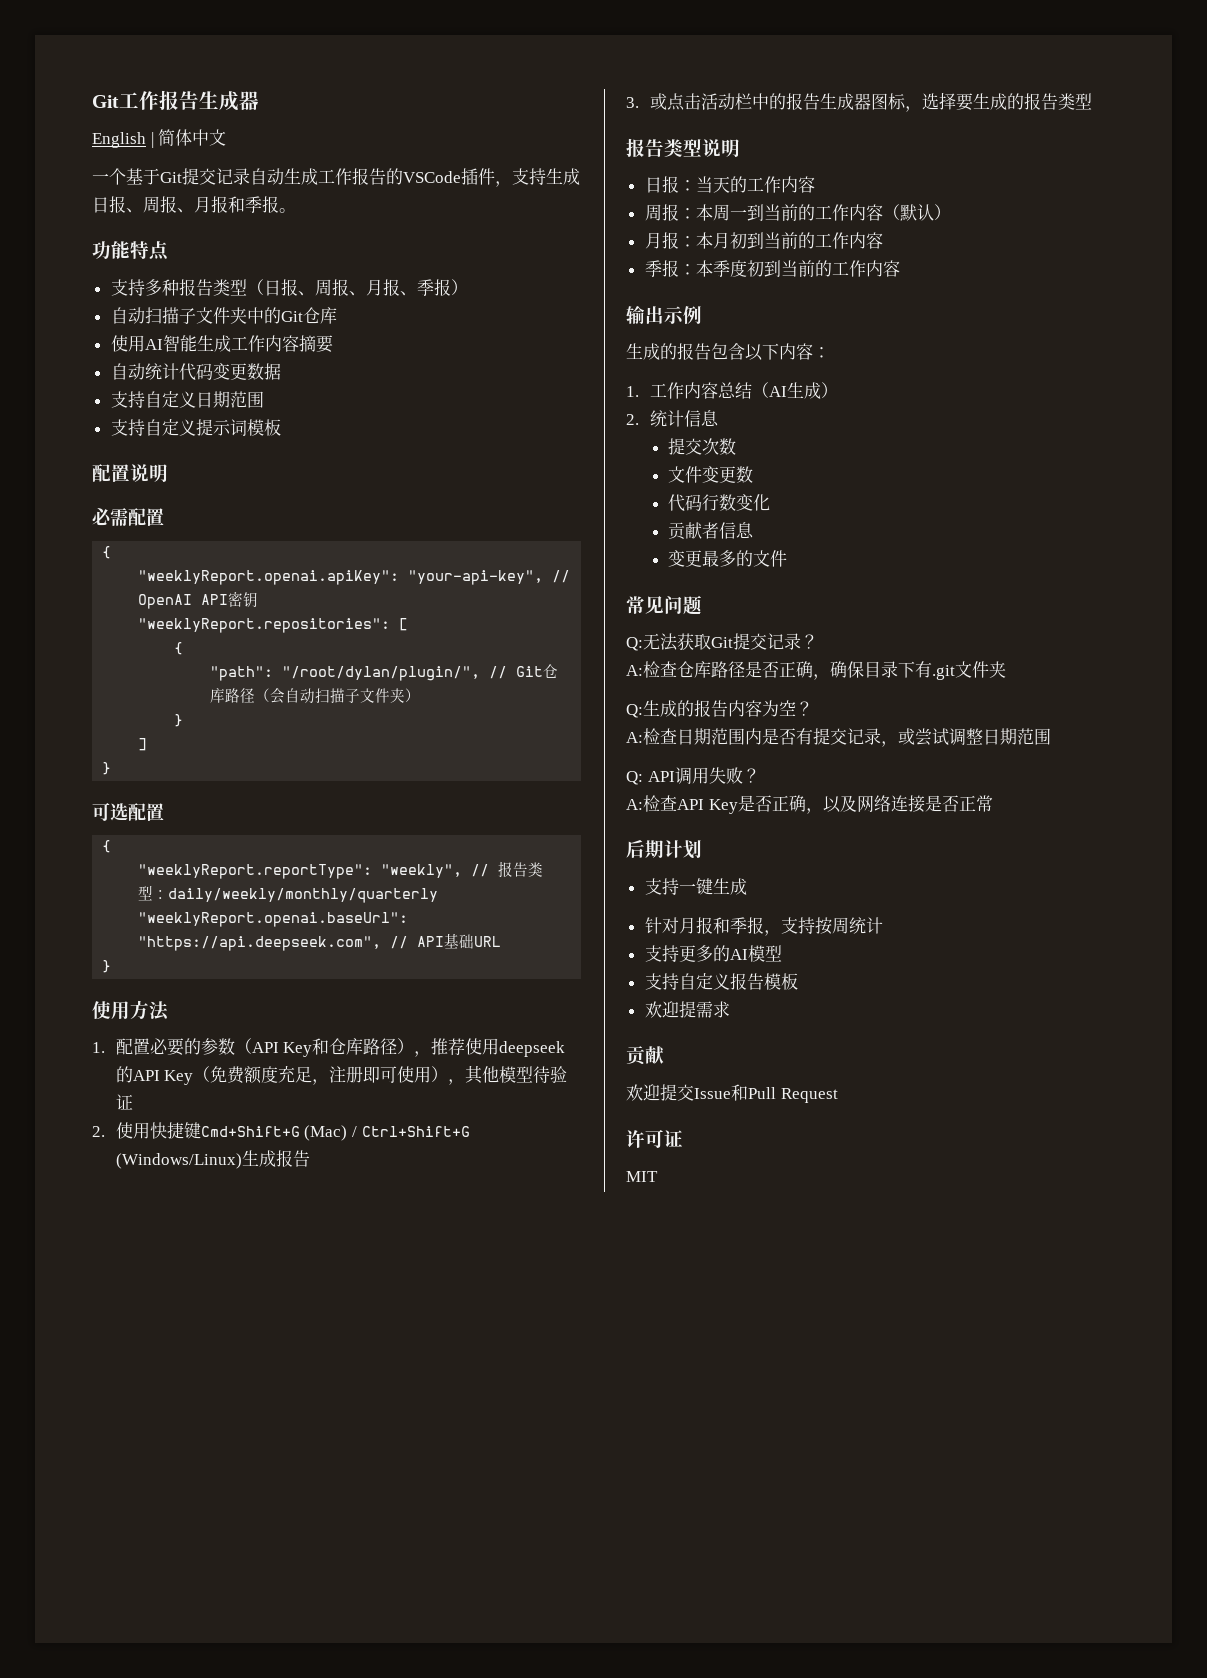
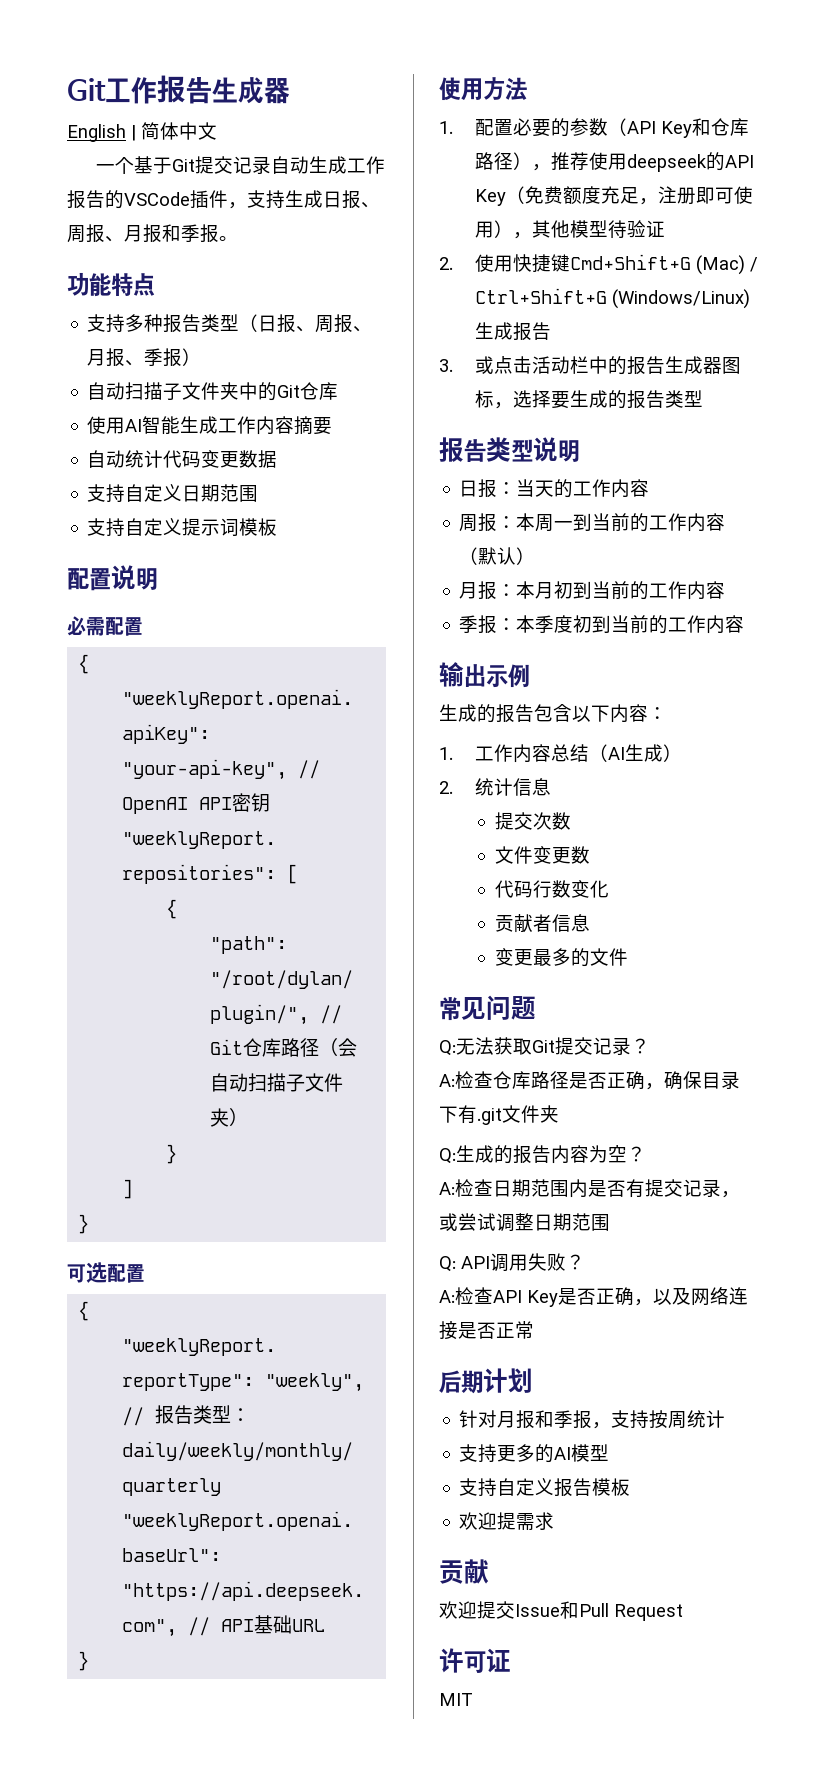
[644,878,747,895] // 支持一键生成 -> (533, 1380) none

